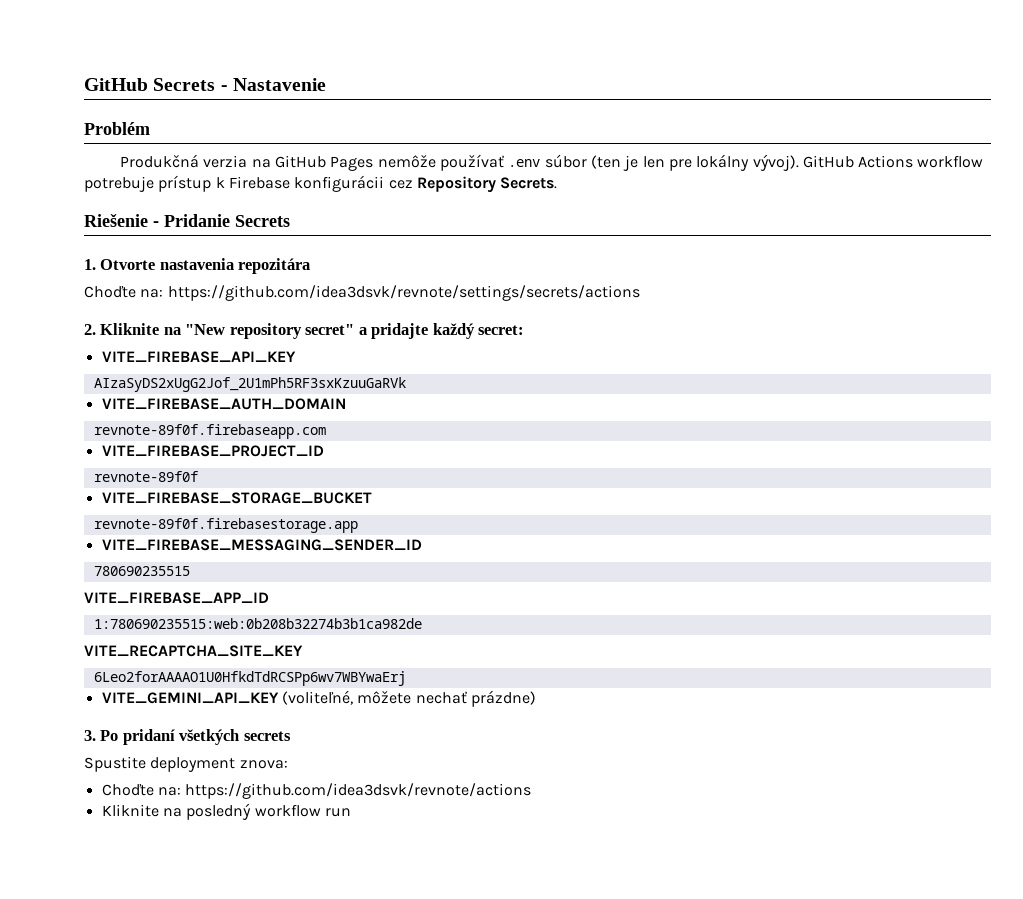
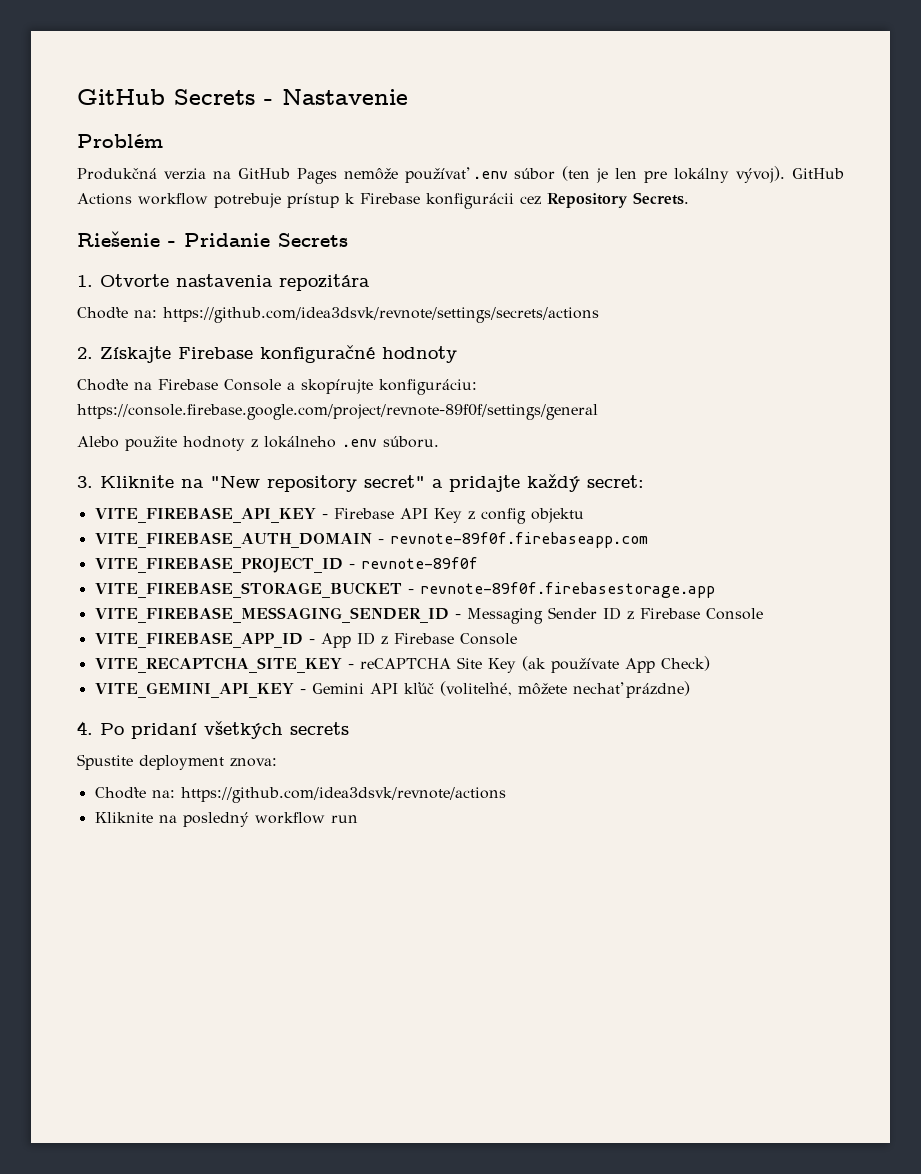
(96, 329) none -> [100,345,457,363] [77,379,477,395] [77,404,598,420] [77,436,439,451] [77,476,93,488] Získajte Firebase konfiguračné hodnoty // Choďte na Firebase Console a skopírujte konfiguráciu: https://console.firebase.google.com/project/revnote-89f0f/settings/general // Alebo použite hodnoty z lokálneho .env súboru. // 3.
[93,377,406,392] // AIzaSyDS2xUgG2Jof_2U1mPh5RF3sxKzuuGaRVk -> [321,508,584,524] - Firebase API Key z config objektu
(346, 404) // -> [377,539,384,544] -
(324, 451) // -> [348,564,355,569] -
(372, 498) // -> [407,589,414,594] -
[93,566,190,576] [84,592,269,604] [93,618,422,629] [84,645,303,657] [93,671,406,686] [101,692,279,704] // 780690235515 // VITE_FIREBASE_APP_ID // 1:780690235515:web:0b208b32274b3b1ca982de // VITE_RECAPTCHA_SITE_KEY // 6Leo2forAAAAO1U0HfkdTdRCSPp6wv7WBYwaErj // VITE_GEMINI_API_KEY -> [454,607,763,624] [94,632,517,648] [94,656,710,673] [94,682,434,698] - Messaging Sender ID z Firebase Console // VITE_FIREBASE_APP_ID - App ID z Firebase Console // VITE_RECAPTCHA_SITE_KEY - reCAPTCHA Site Key (ak používate App Check) // VITE_GEMINI_API_KEY - Gemini API kľúč
[84,730,96,741] 3. -> [77,721,93,735] 4.

